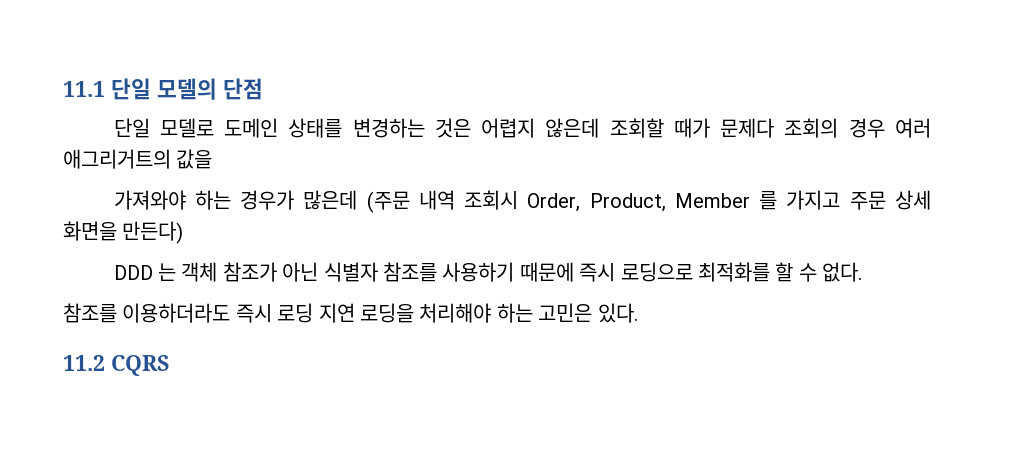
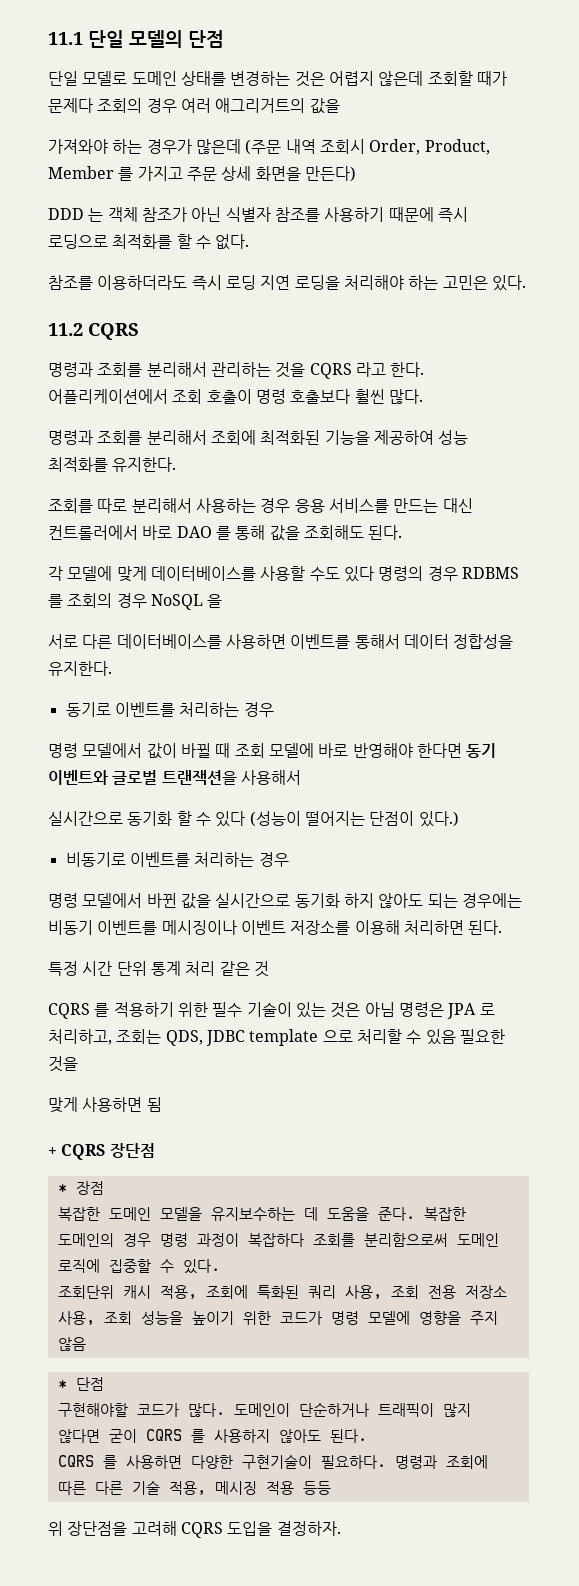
(170, 365) none -> [48,362,425,379] [48,389,423,404] [48,430,469,445] [48,457,177,472] [48,498,473,513] [48,525,403,541] [48,566,519,582] [48,593,223,610] [48,634,514,649] [48,661,112,676] [65,702,274,717] [48,743,497,759] [48,770,301,785] [48,811,459,827] [65,852,289,867] [48,893,522,909] [48,920,503,935] [48,961,269,977] [48,1002,495,1019] [48,1029,505,1046] [48,1056,78,1072] [48,1097,162,1113] [48,1143,155,1160] [57,1181,104,1195] [57,1207,466,1221] [57,1233,499,1247] [57,1259,220,1274] [57,1285,507,1300] [57,1311,498,1326] [57,1337,86,1351] [57,1377,104,1391] [57,1402,471,1417] [57,1429,367,1443] [57,1454,488,1469] [57,1480,331,1496] [48,1521,341,1538] // 명령과 조회를 분리해서 관리하는 것을 CQRS 라고 한다. 어플리케이션에서 조회 호출이 명령 호출보다 훨씬 많다. // 명령과 조회를 분리해서 조회에 최적화된 기능을 제공하여 성능 최적화를 유지한다. // 조회를 따로 분리해서 사용하는 경우 응용 서비스를 만드는 대신 컨트롤러에서 바로 DAO 를 통해 값을 조회해도 된다. // 각 모델에 맞게 데이터베이스를 사용할 수도 있다 명령의 경우 RDBMS 를 조회의 경우 NoSQL 을 // 서로 다른 데이터베이스를 사용하면 이벤트를 통해서 데이터 정합성을 유지한다. // 동기로 이벤트를 처리하는 경우 // 명령 모델에서 값이 바뀔 때 조회 모델에 바로 반영해야 한다면 동기 이벤트와 글로벌 트랜잭션을 사용해서 // 실시간으로 동기화 할 수 있다 (성능이 떨어지는 단점이 있다.) // 비동기로 이벤트를 처리하는 경우 // 명령 모델에서 바뀐 값을 실시간으로 동기화 하지 않아도 되는 경우에는 비동기 이벤트를 메시징이나 이벤트 저장소를 이용해 처리하면 된다. // 특정 시간 단위 통계 처리 같은 것 // CQRS 를 적용하기 위한 필수 기술이 있는 것은 아님 명령은 JPA 로 처리하고, 조회는 QDS, JDBC template 으로 처리할 수 있음 필요한 것을 // 맞게 사용하면 됨 // + CQRS 장단점 // * 장점 // 복잡한 도메인 모델을 유지보수하는 데 도움을 준다. 복잡한 도메인의 경우 명령 과정이 복잡하다 조회를 분리함으로써 도메인 로직에 집중할 수 있다. // 조회단위 캐시 적용, 조회에 특화된 쿼리 사용, 조회 전용 저장소 사용, 조회 성능을 높이기 위한 코드가 명령 모델에 영향을 주지 않음 // * 단점 // 구현해야할 코드가 많다. 도메인이 단순하거나 트래픽이 많지 않다면 굳이 CQRS 를 사용하지 않아도 된다. // CQRS 를 사용하면 다양한 구현기술이 필요하다. 명령과 조회에 따른 다른 기술 적용, 메시징 적용 등등 // 위 장단점을 고려해 CQRS 도입을 결정하자.

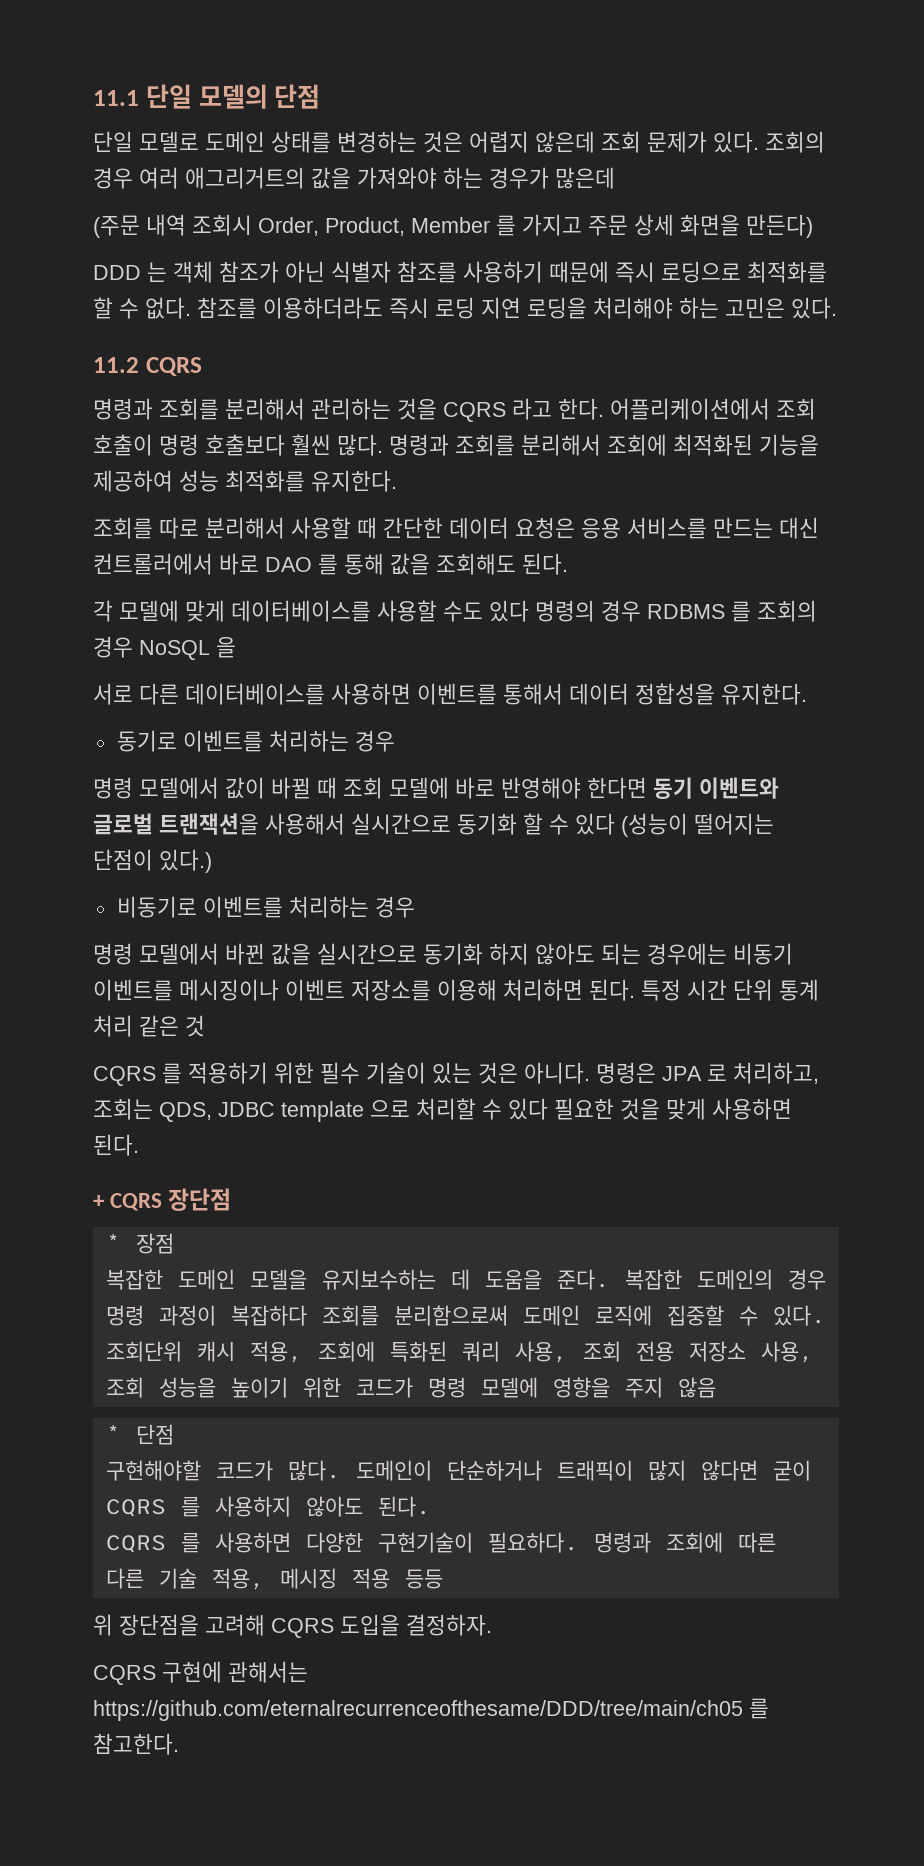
[427,71,507,86] [48,98,93,113] 조회할 때가 문제다 -> [601,131,759,153] 조회 문제가 있다.
(340, 106) // -> (351, 178) none
(241, 146) none -> (615, 178) //
(250, 242) // -> (191, 308) none
(423, 396) // -> (383, 445) none
[195,498,291,513] 사용하는 경우 -> [291,517,575,539] 사용할 때 간단한 데이터 요청은
(301, 777) // -> (345, 824) none
(503, 927) // -> (635, 990) none
[364,1002,395,1017] 아님 -> [524,1062,590,1084] 아니다.
[425,1029,456,1045] 있음 -> [508,1098,548,1120] 있다
(78, 1064) // -> (660, 1109) none
[146,1097,162,1112] 됨 -> [93,1134,139,1156] 된다.
(341, 1528) none -> [93,1661,308,1685] [93,1698,769,1721] [93,1733,179,1755] // CQRS 구현에 관해서는 https://github.com/eternalrecurrenceofthesame/DDD/tree/main/ch05 를 참고한다.

